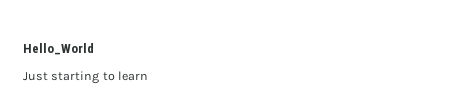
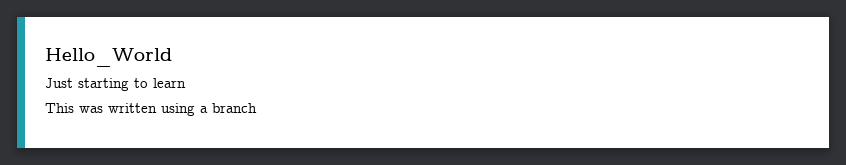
(149, 76) none -> [45,103,257,116] // This was written using a branch

